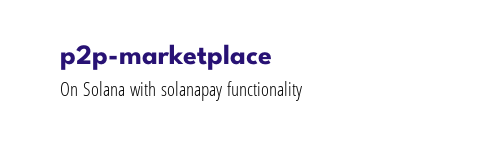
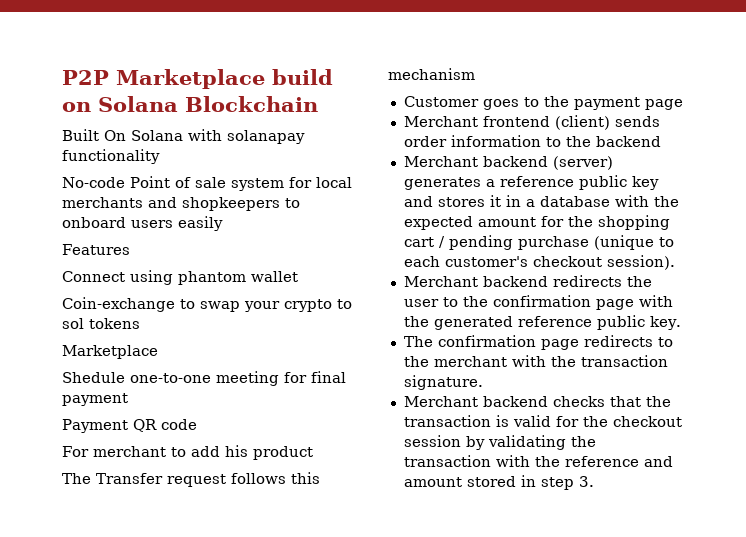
[60,44,272,70] p2p-marketplace // -> [62,69,333,89] [62,96,318,112] [62,129,99,141] P2P Marketplace build on Solana Blockchain // Built
(302, 91) none -> [62,176,352,191] [62,197,300,211] [62,216,223,231] [62,244,130,255] [62,270,298,285] [62,297,352,312] [62,318,140,329] [62,345,158,359] [62,371,346,386] [62,393,128,406] [62,419,197,433] [62,445,313,460] [62,472,320,487] [388,68,475,80] [403,96,683,110] [403,115,660,130] [403,135,661,147] [403,156,613,170] [403,175,659,190] [403,195,679,207] [403,215,670,230] [403,235,674,250] [403,255,675,270] [403,275,652,287] [403,295,673,310] [403,315,681,330] [403,335,673,350] [403,355,668,367] [403,375,483,390] [403,396,671,407] [403,415,682,427] [403,435,596,450] [403,455,673,467] [403,475,594,490] // No-code Point of sale system for local merchants and shopkeepers to onboard users easily // Features // Connect using phantom wallet // Coin-exchange to swap your crypto to sol tokens // Marketplace // Shedule one-to-one meeting for final payment // Payment QR code // For merchant to add his product // The Transfer request follows this mechanism // Customer goes to the payment page // Merchant frontend (client) sends order information to the backend // Merchant backend (server) generates a reference public key and stores it in a database with the expected amount for the shopping cart / pending purchase (unique to each customer's checkout session). // Merchant backend redirects the user to the confirmation page with the generated reference public key. // The confirmation page redirects to the merchant with the transaction signature. // Merchant backend checks that the transaction is valid for the checkout session by validating the transaction with the reference and amount stored in step 3.

